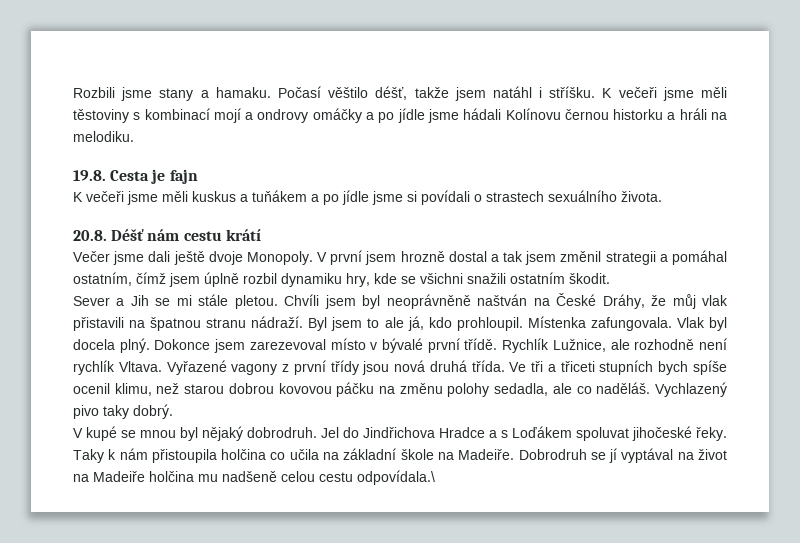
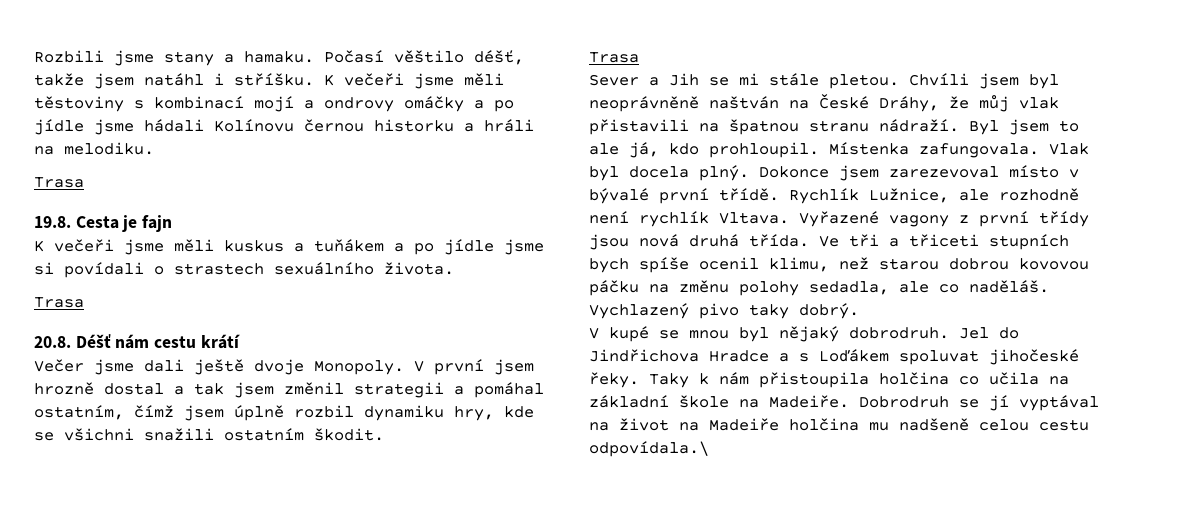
(134, 136) none -> [34,177,84,188] // Trasa
(662, 196) none -> [34,297,84,308] // Trasa
(610, 278) none -> [589,52,639,63] // Trasa

